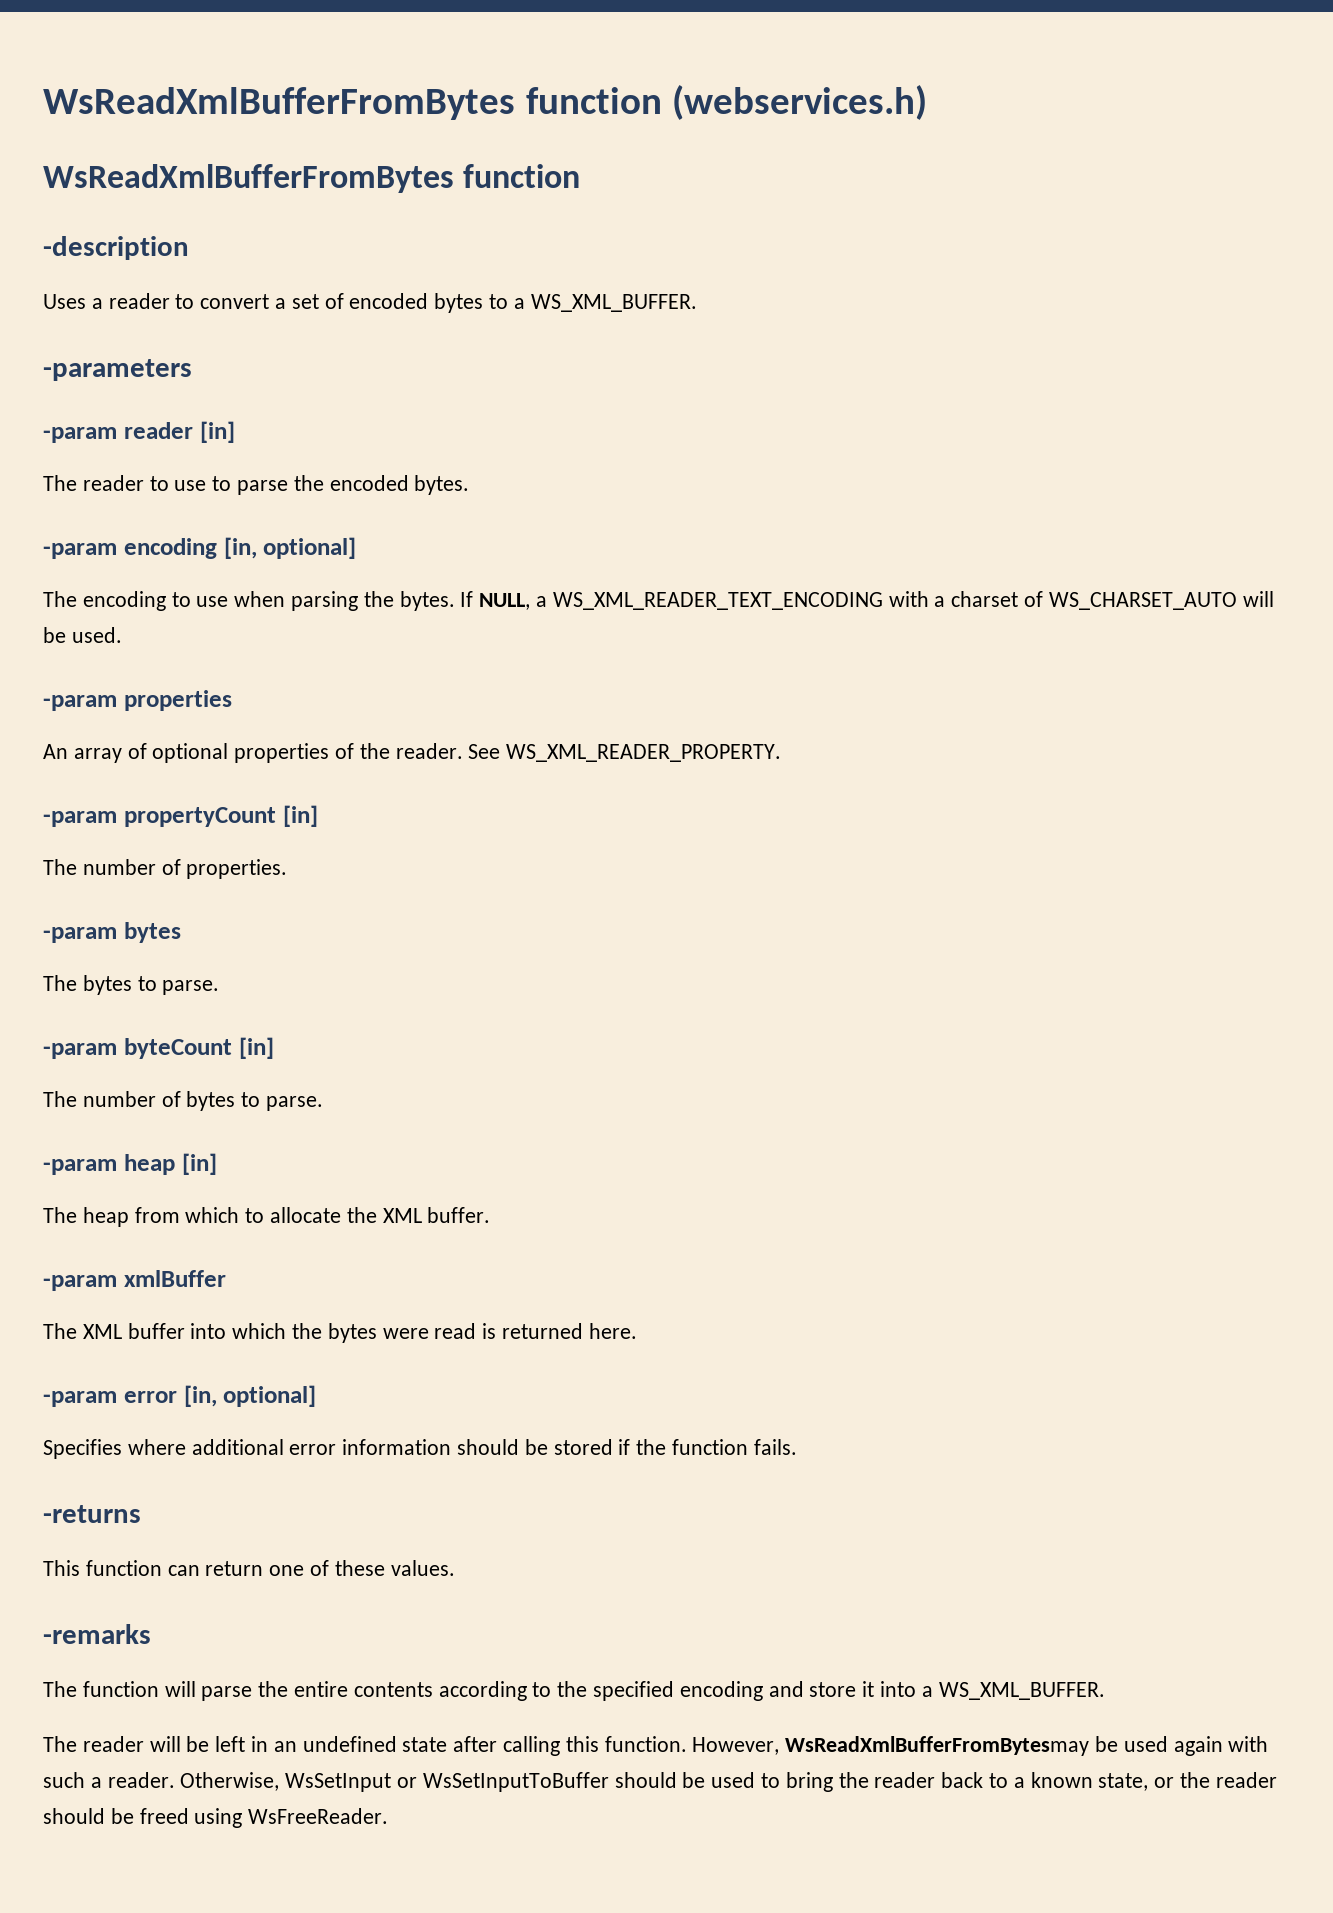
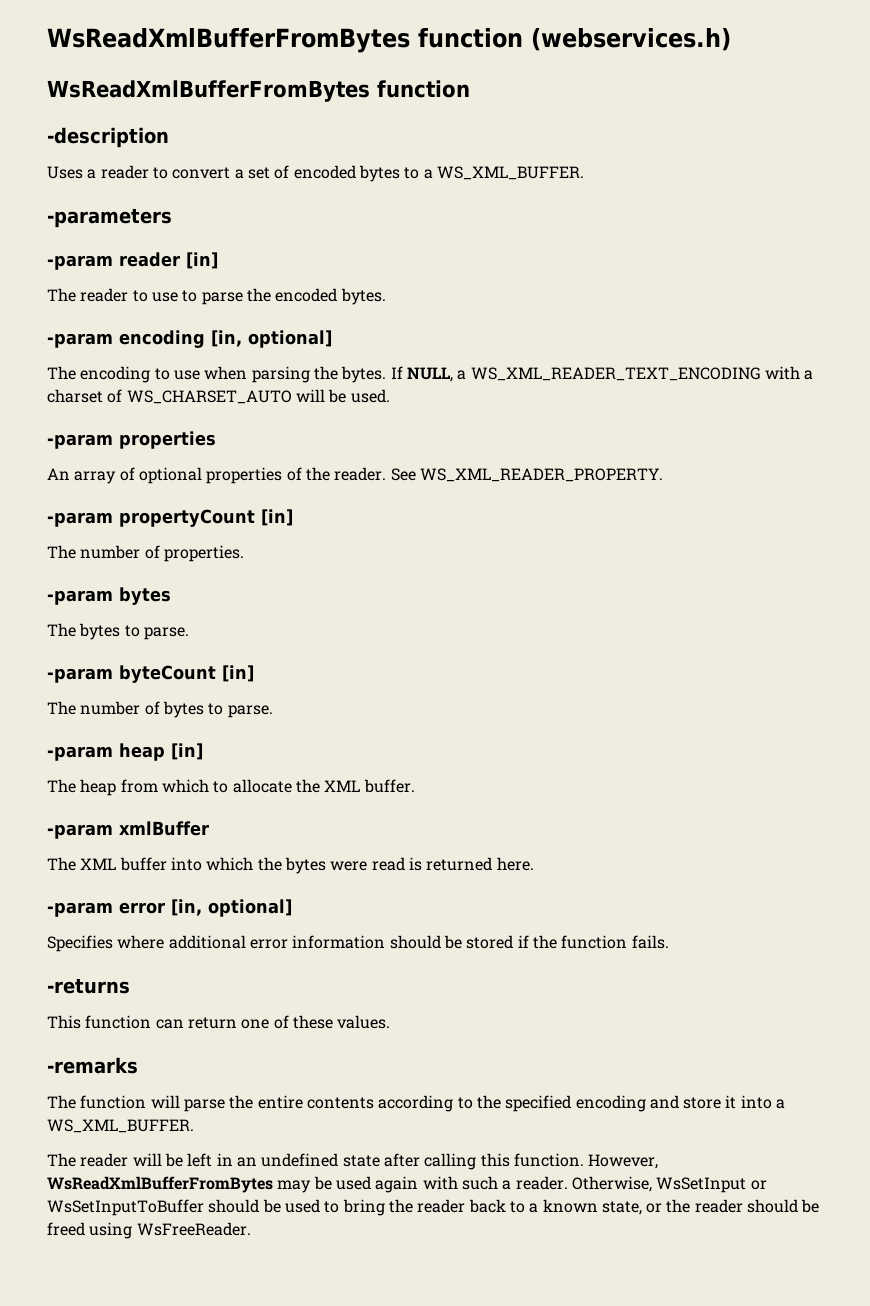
[785,1736,1090,1756] WsReadXmlBufferFromBytesmay -> [47,1176,312,1193] WsReadXmlBufferFromBytes may

